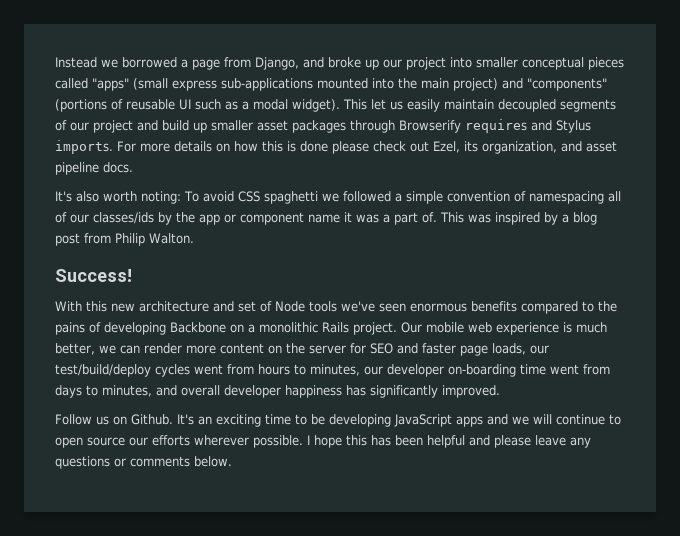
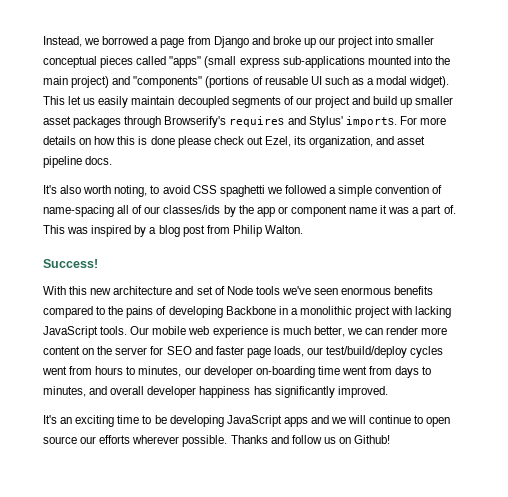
[55,57,97,68] Instead -> [43,36,82,47] Instead,
[255,57,299,70] Django, -> [213,36,249,48] Django
[399,120,461,133] Browserify -> [164,116,227,128] Browserify's
[556,120,591,133] Stylus -> [308,116,343,128] Stylus'
[141,191,199,204] noting: To -> [114,185,160,197] noting, to
[528,191,604,204] namespacing -> [43,205,114,217] name-spacing
[230,324,244,333] on -> [278,306,288,315] in
[322,322,397,335] Rails project. -> [355,306,452,318] [43,326,128,338] project with lacking JavaScript tools.
[55,414,173,425] Follow us on Github. -> (388, 392) none
[307,435,591,448] [55,456,232,469] I hope this has been helpful and please leave any questions or comments below. -> [230,435,391,444] Thanks and follow us on Github!

